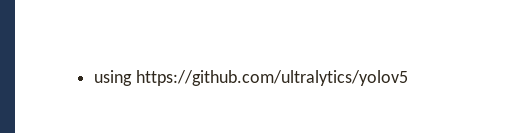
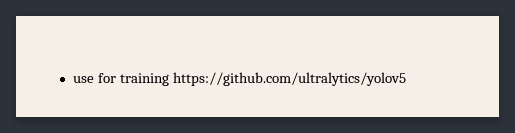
[94,70,133,86] using -> [72,73,169,86] use for training

